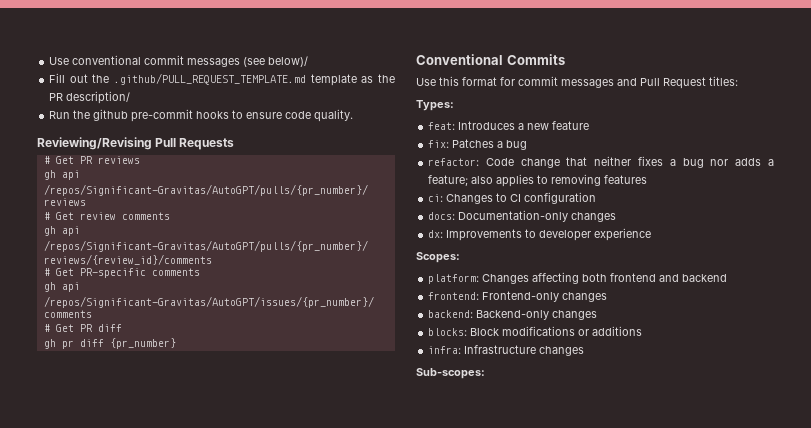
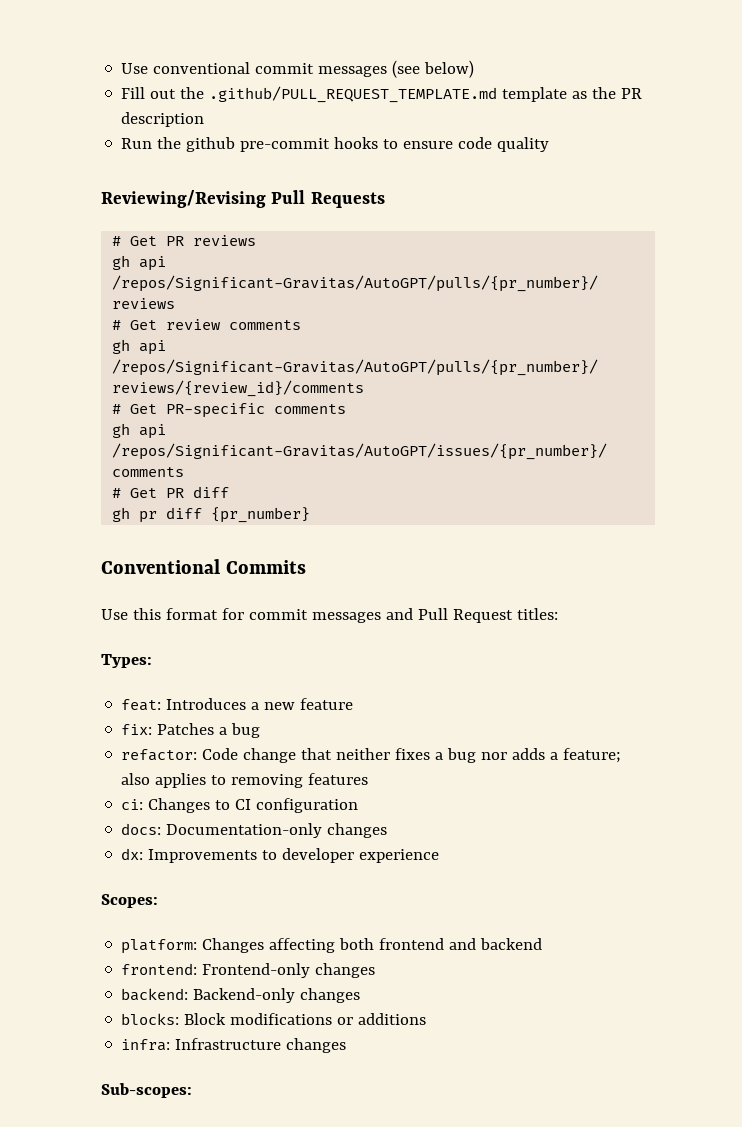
[268,56,309,67] below)/ -> [424,60,475,78] below)
[66,91,131,104] description/ -> [121,112,205,127] description
[314,109,354,122] quality. -> [497,137,550,152] quality

